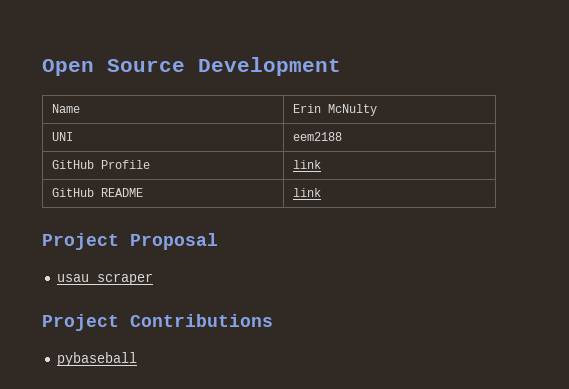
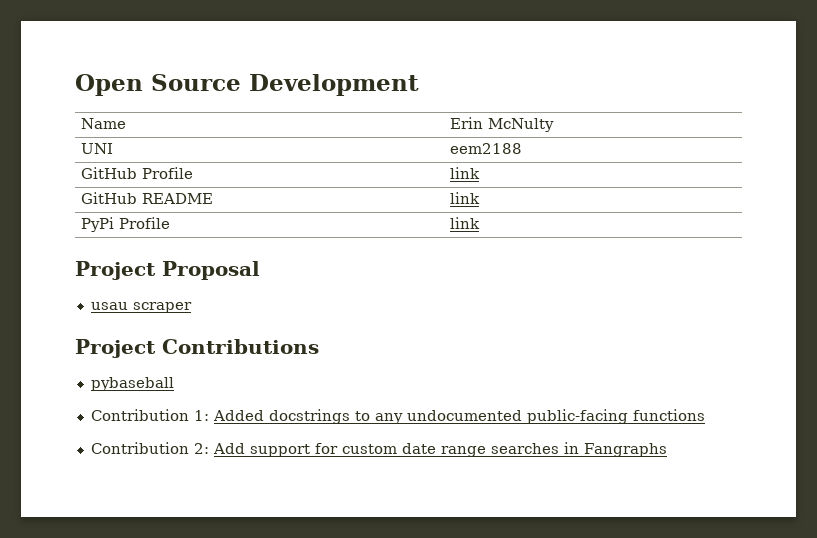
(321, 192) none -> [81,217,171,232] [450,217,481,229] // PyPi Profile | link
(137, 359) none -> [90,409,705,424] [90,442,667,457] // Contribution 1: Added docstrings to any undocumented public-facing functions // Contribution 2: Add support for custom date range searches in Fangraphs

